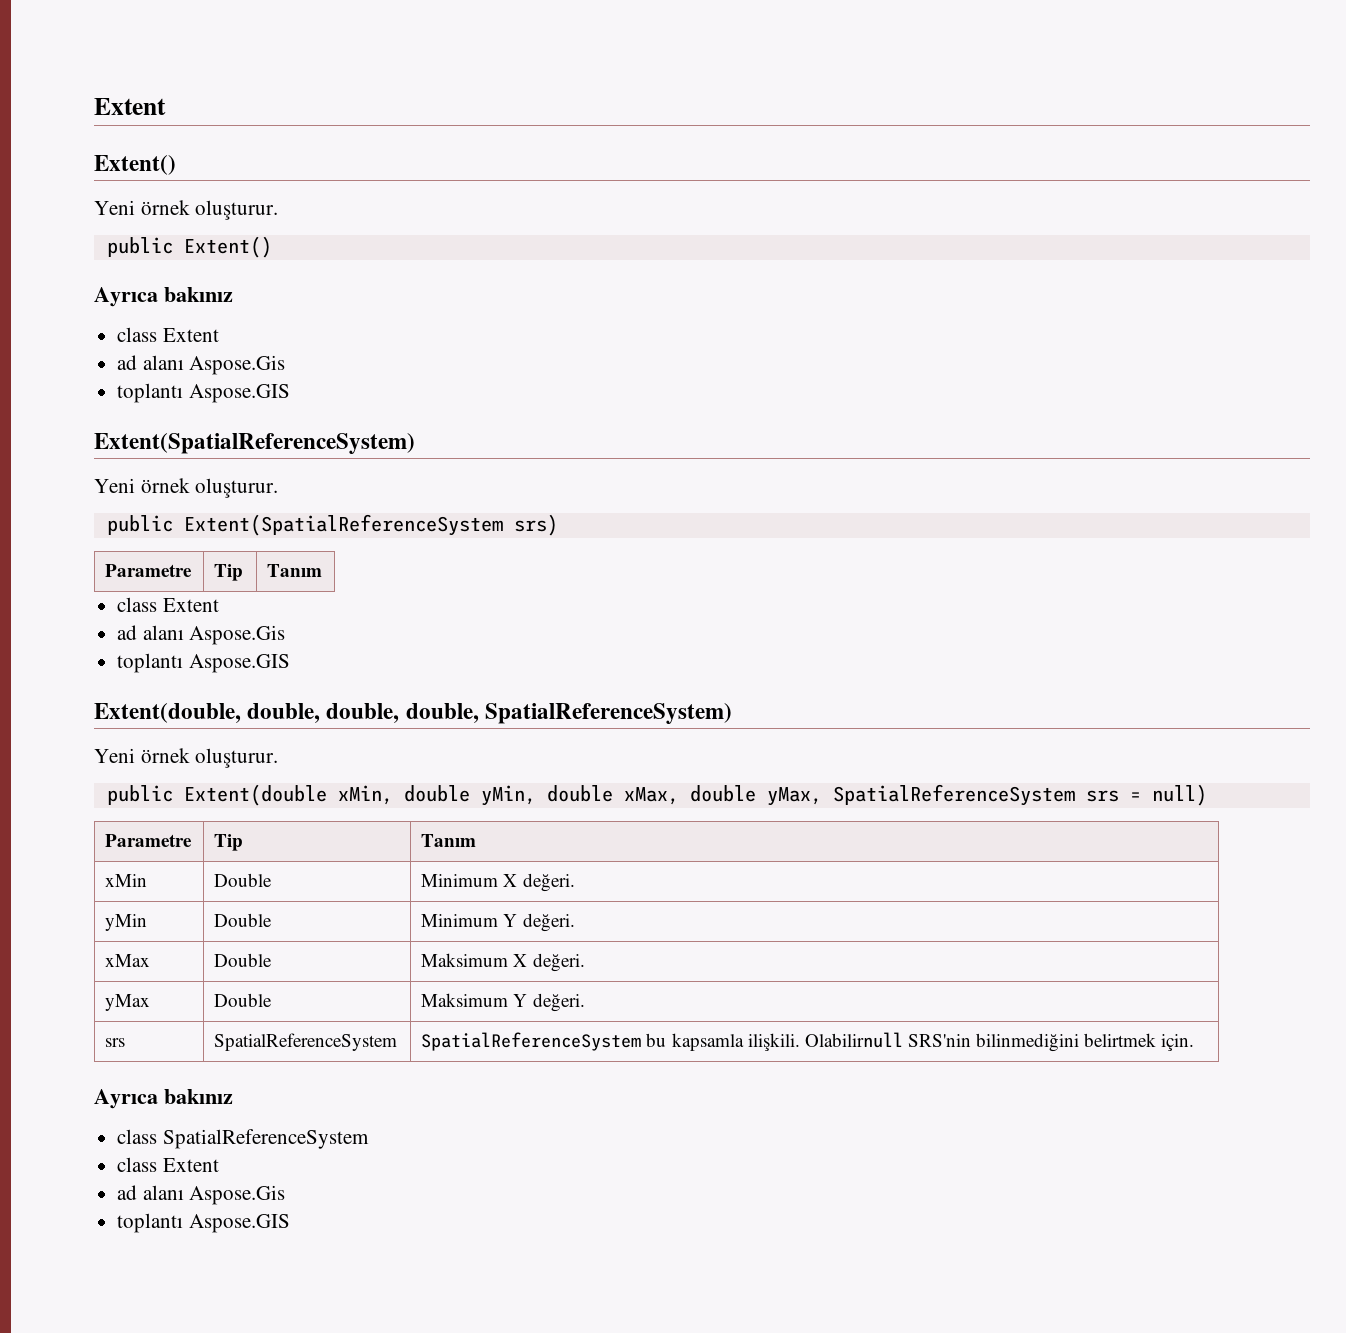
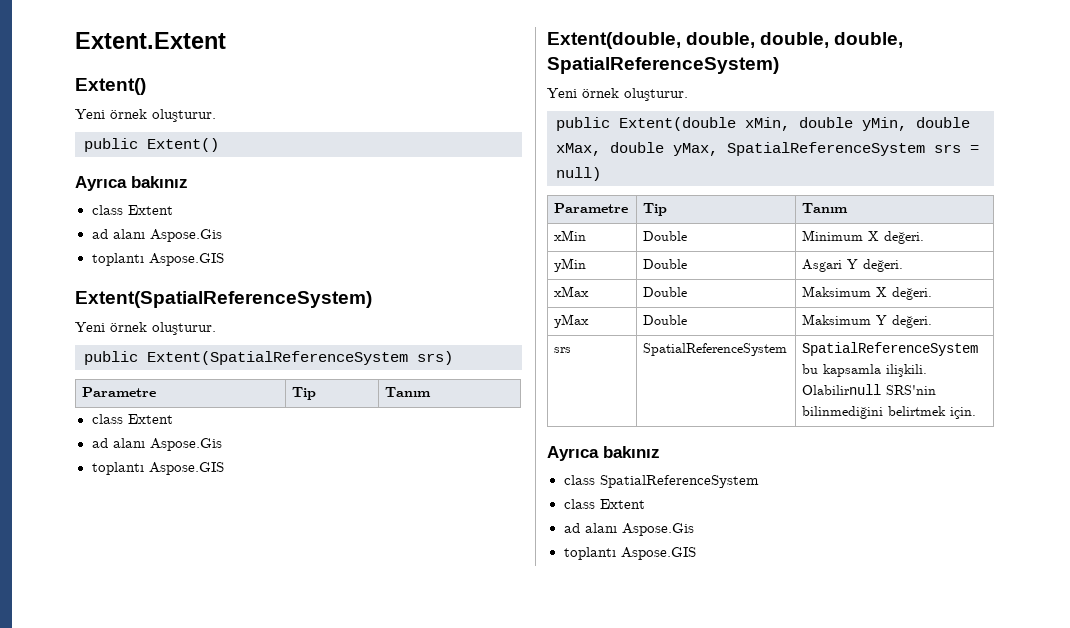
[94,98,166,115] Extent -> [75,32,226,49] Extent.Extent
[421,914,499,927] Minimum -> [802,259,843,272] Asgari

